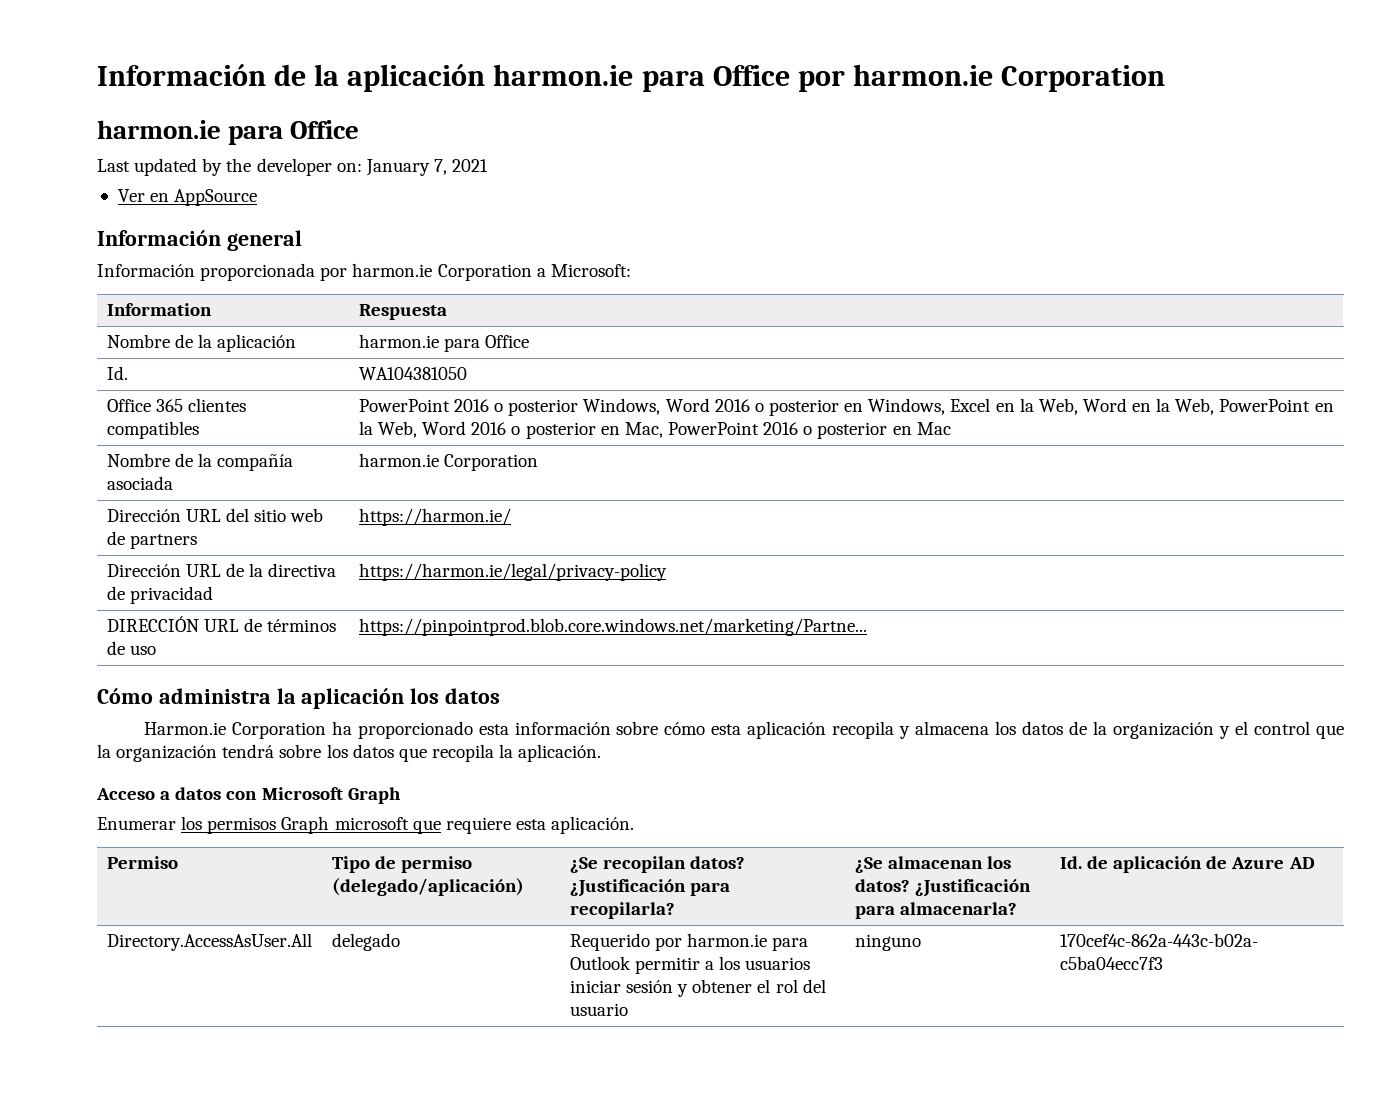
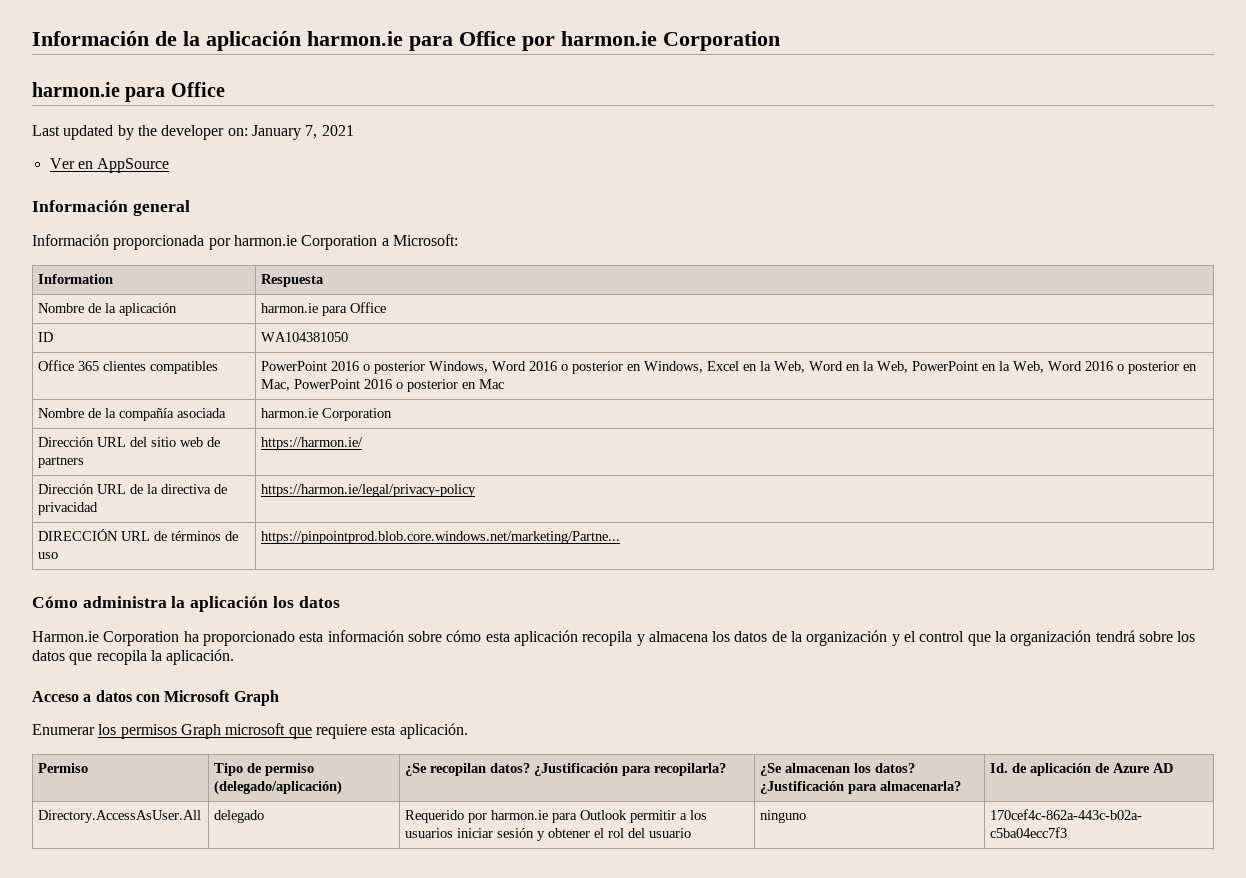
[106,366,128,380] Id. -> [38,332,54,342] ID

